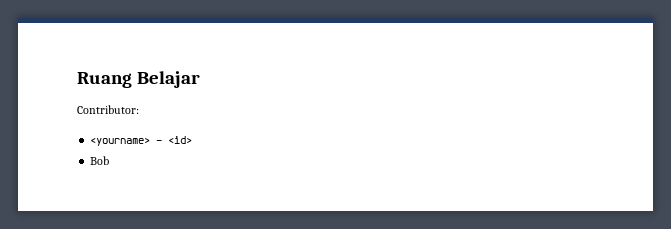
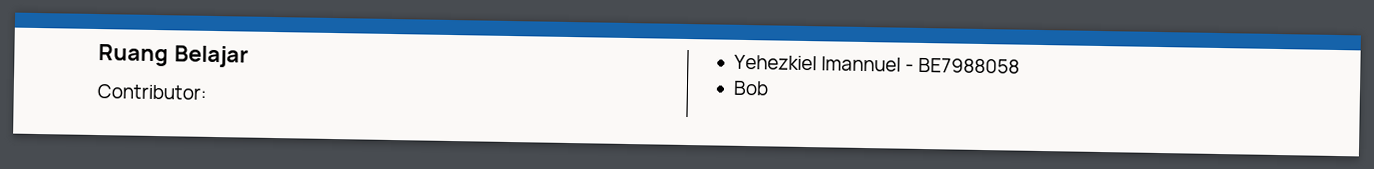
[90,136,193,146] <yourname> - <id> -> [733,54,1021,74] Yehezkiel Imannuel - BE7988058

